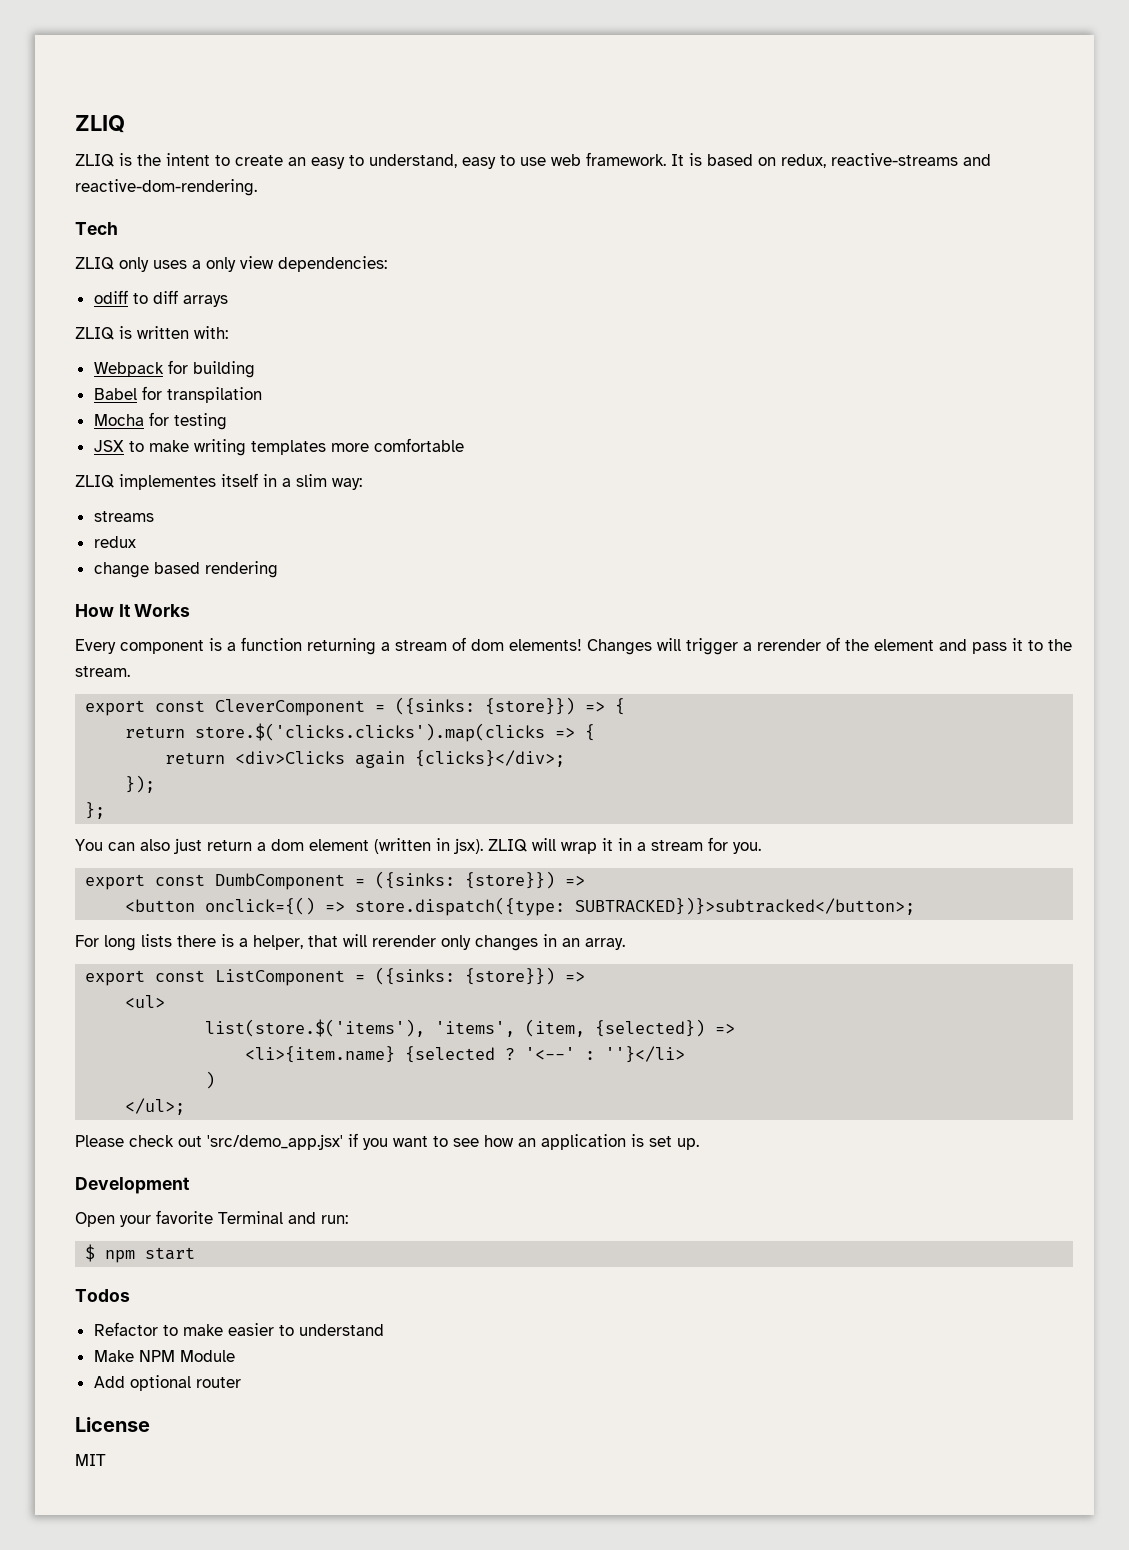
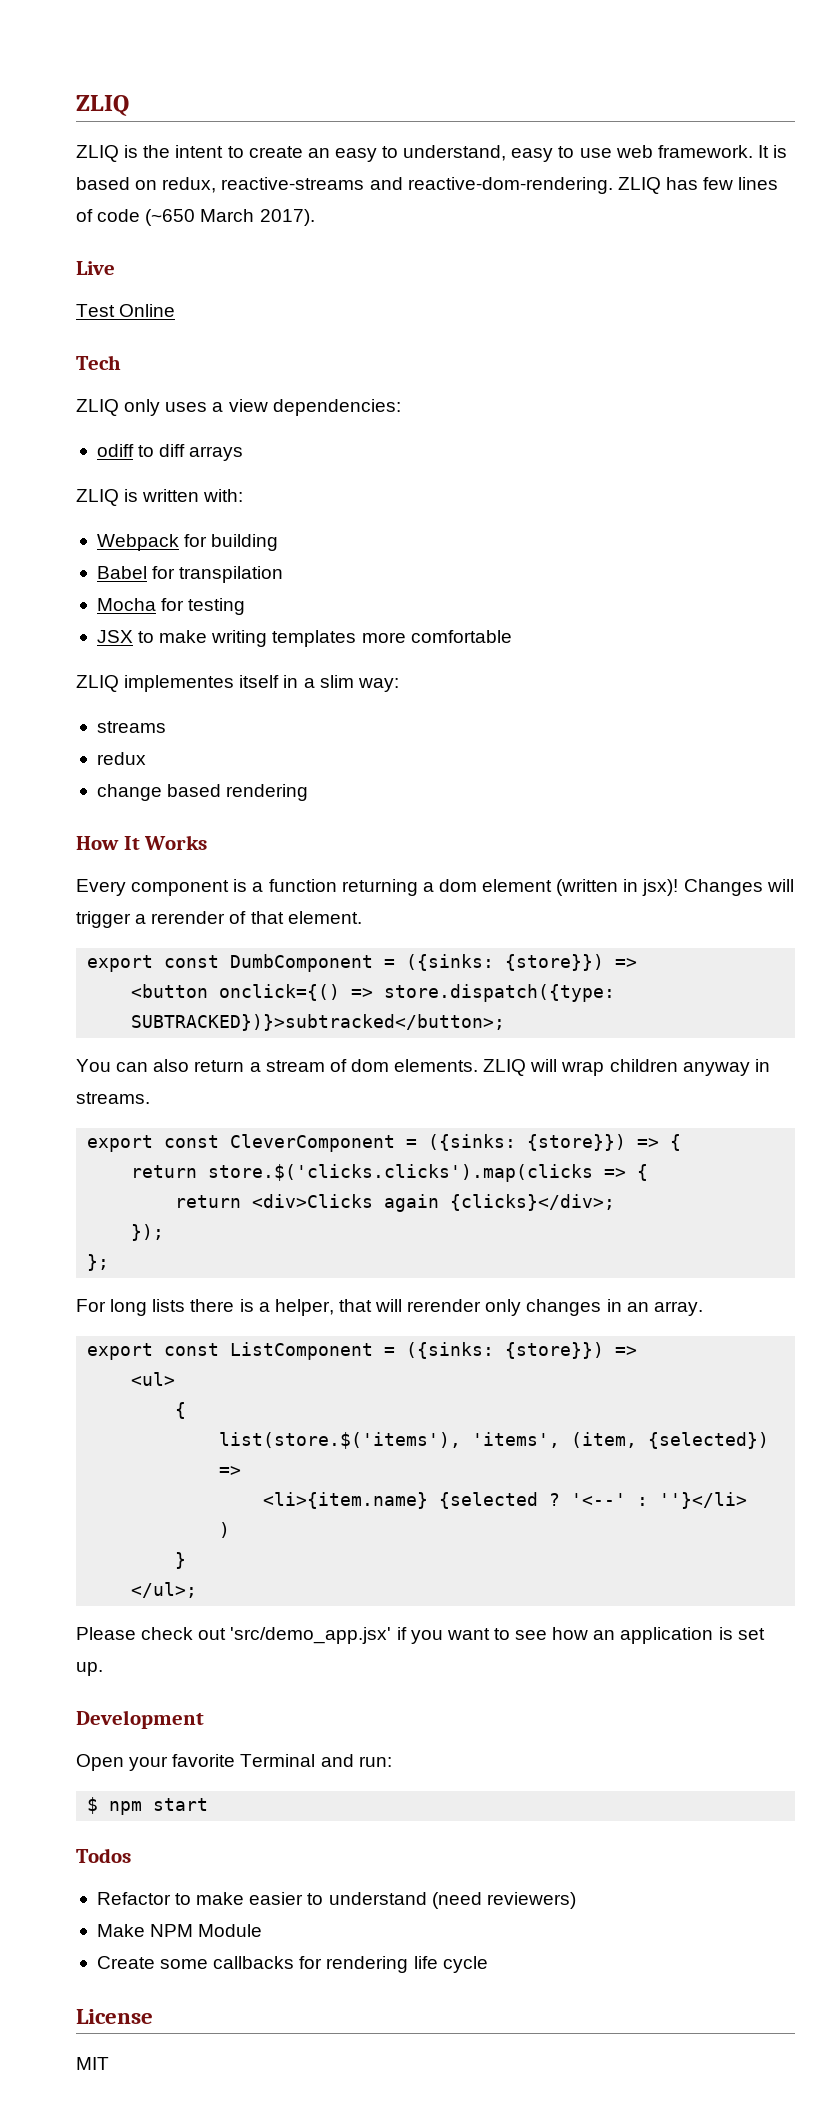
(257, 187) none -> [617,177,779,194] [76,209,315,226] [76,261,115,275] [76,304,176,317] ZLIQ has few lines of code (~650 March 2017). // Live // Test Online
[206,257,236,272] only -> (224, 407) none
[395,637,582,651] stream of dom elements! -> [438,879,679,896] dom element (written in jsx)!
[845,638,1072,654] [75,666,130,677] the element and pass it to the stream. -> [250,911,362,924] [87,954,638,972] [131,984,616,1002] [131,1014,506,1031] [76,1059,770,1076] [76,1092,150,1104] that element. // export const DumbComponent = ({sinks: {store}}) => // <button onclick={() => store.dispatch({type: SUBTRACKED})}>subtracked</button>; // You can also return a stream of dom elements. ZLIQ will wrap children anyway in streams.
[75,837,761,854] [85,871,586,890] [125,897,916,916] // You can also just return a dom element (written in jsx). ZLIQ will wrap it in a stream for you. // export const DumbComponent = ({sinks: {store}}) => // <button onclick={() => store.dispatch({type: SUBTRACKED})}>subtracked</button>; -> (110, 1262) none
(166, 1001) none -> [175,1402,187,1419] // {
(216, 1080) none -> [175,1552,187,1569] // }
(384, 1330) none -> [431,1892,576,1909] (need reviewers)
[93,1375,241,1391] Add optional router -> [96,1956,488,1973] Create some callbacks for rendering life cycle

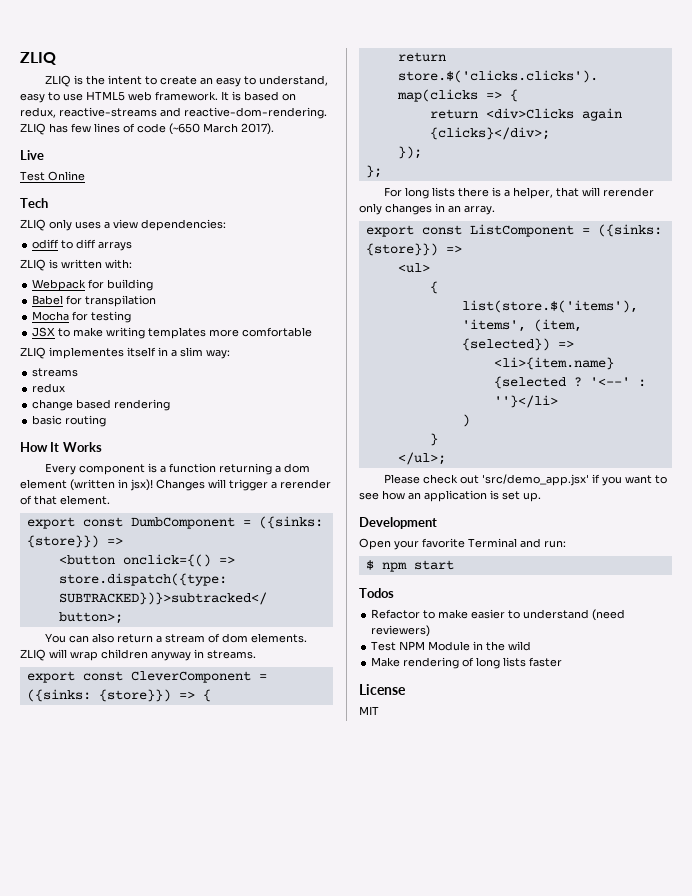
(612, 153) none -> [86,91,125,101] HTML5
(309, 792) none -> [32,415,107,427] // basic routing
[96,1924,145,1937] Make -> [371,641,397,651] Test
[96,1956,488,1973] // Create some callbacks for rendering life cycle -> [473,641,532,651] [371,657,563,669] in the wild // Make rendering of long lists faster

